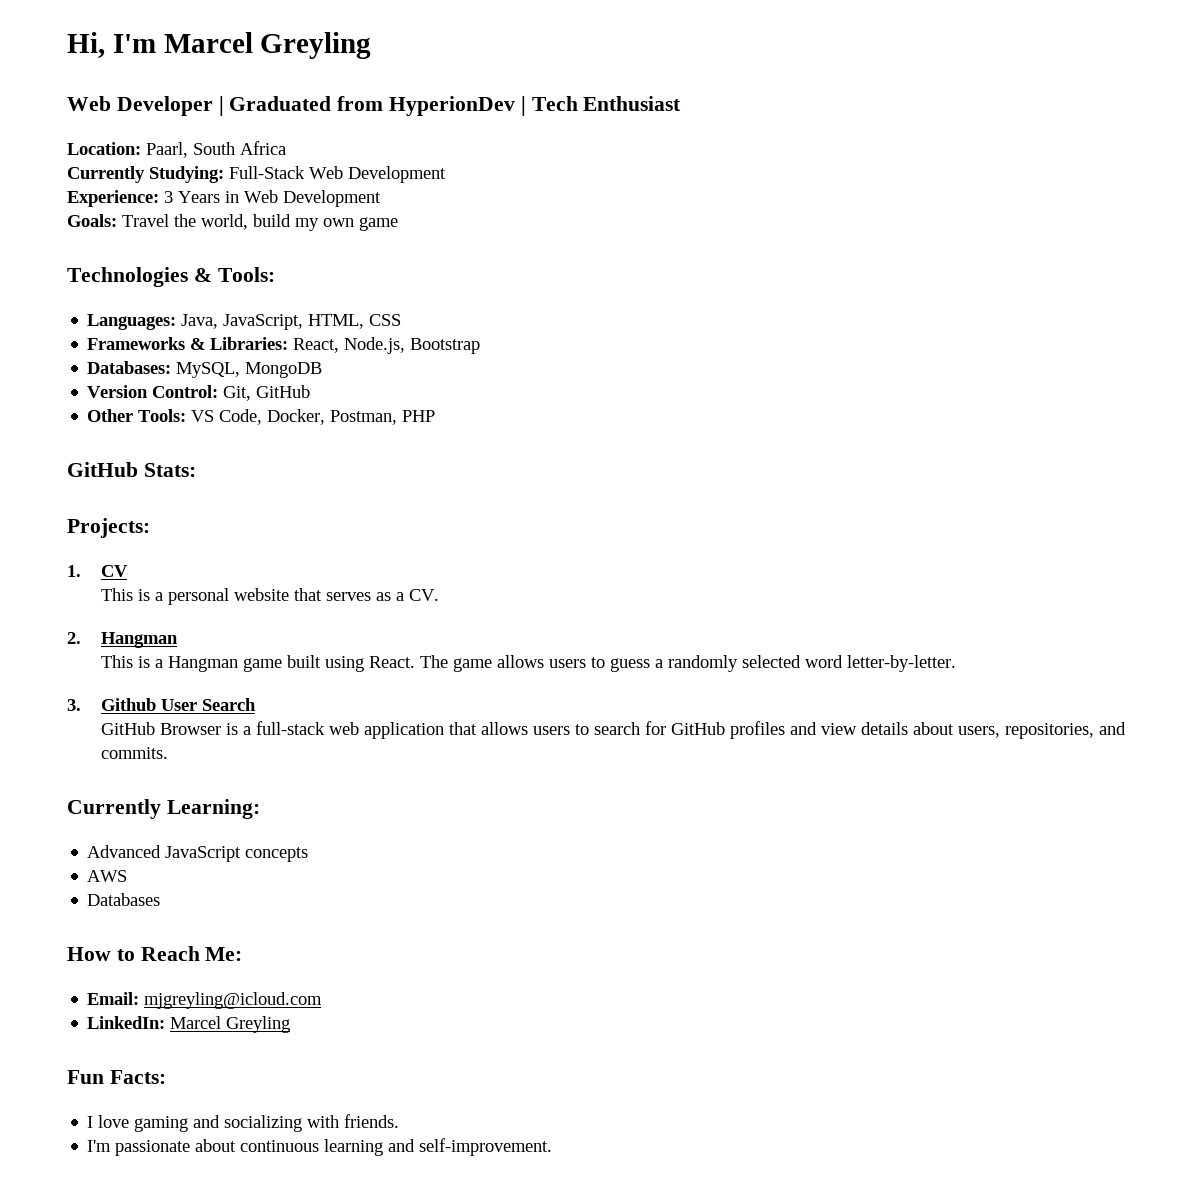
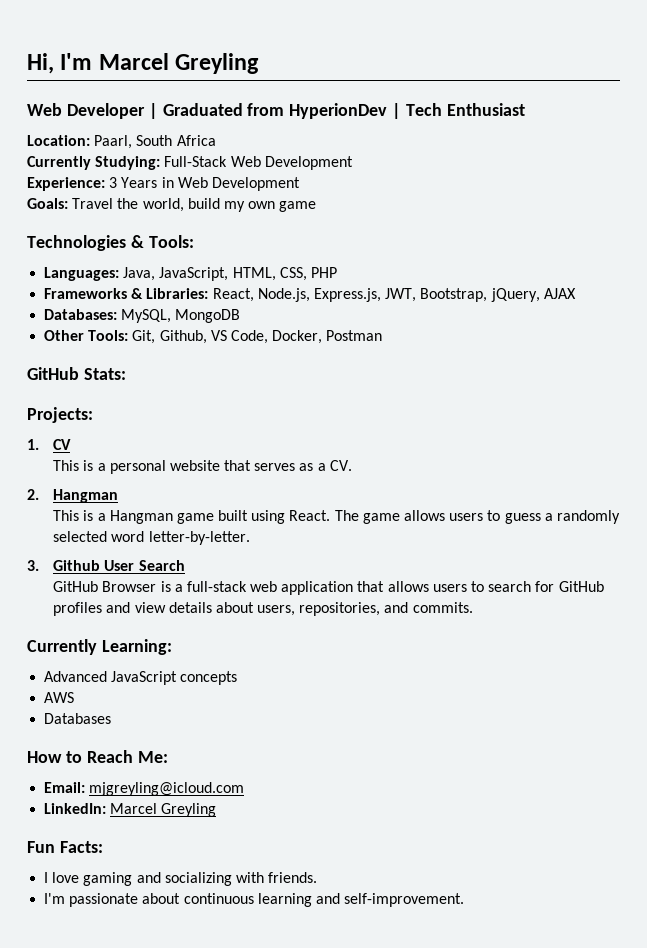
[369,314,402,326] CSS -> [279,267,337,281] CSS, PHP
[410,338,481,354] Bootstrap -> [313,288,576,302] Express.js, JWT, Bootstrap, jQuery, AJAX
[87,385,311,401] // Version Control: Git, GitHub -> (241, 316) none
(187, 415) none -> [132,330,207,344] Git, Github,
[330,410,436,425] Postman, PHP -> [326,330,383,341] Postman

